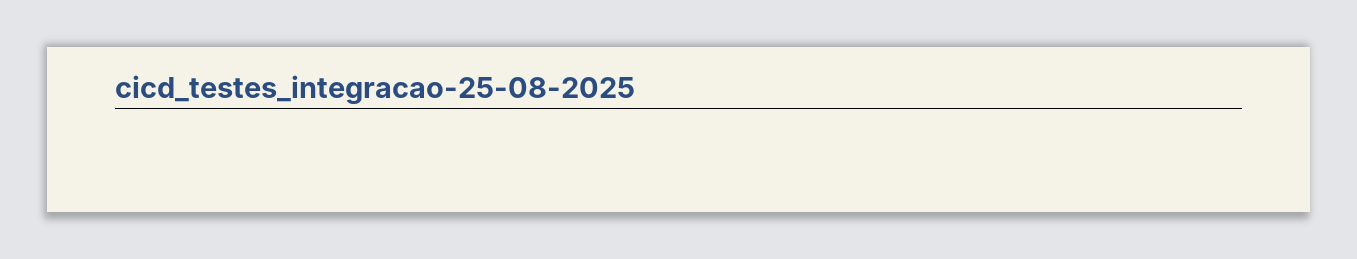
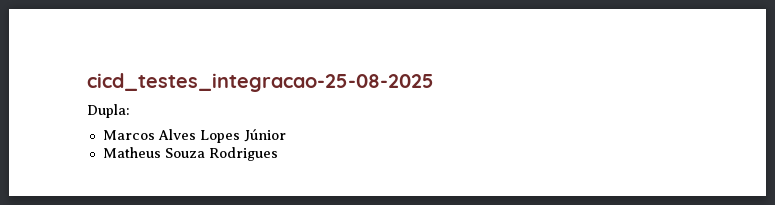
(635, 90) none -> [87,104,130,118] [102,129,286,143] [102,147,278,161] // Dupla: // Marcos Alves Lopes Júnior // Matheus Souza Rodrigues

